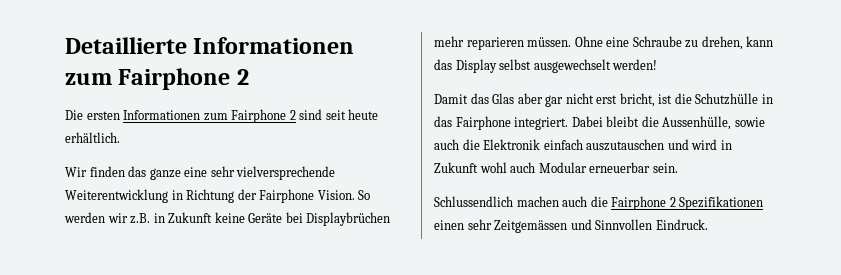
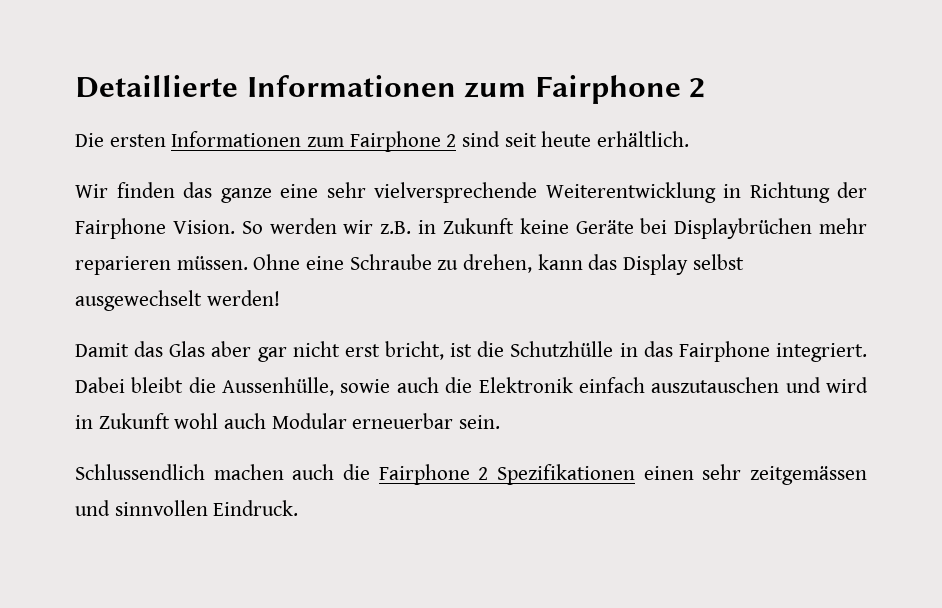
[494,219,653,233] Zeitgemässen und Sinnvollen -> [749,466,867,485] [75,500,208,516] zeitgemässen und sinnvollen

